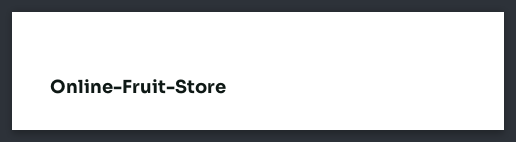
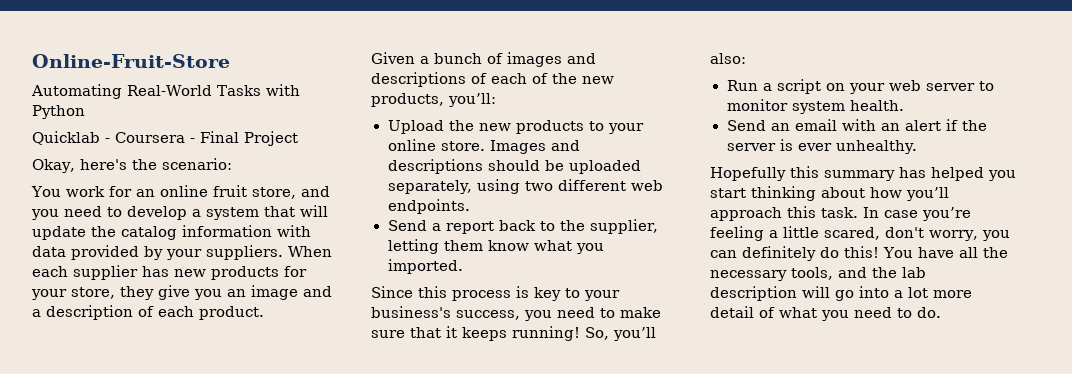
(226, 86) none -> [31,84,300,99] [32,105,85,119] [32,131,298,146] [32,158,232,173] [31,185,330,199] [31,205,328,220] [32,225,311,240] [32,245,332,260] [32,265,307,280] [31,285,332,300] [32,305,264,320] [371,52,596,67] [371,72,614,87] [371,93,496,107] [387,120,644,134] [387,139,580,154] [387,159,641,174] [387,179,664,194] [387,199,470,214] [387,219,659,234] [387,239,604,254] [387,259,463,274] [371,286,620,301] [371,306,661,321] [371,326,656,341] [710,53,746,64] [726,79,994,94] [726,99,904,114] [726,119,987,131] [726,139,918,154] [710,166,1016,181] [710,186,949,201] [710,206,971,221] [710,226,1010,241] [710,246,1008,261] [710,267,926,281] [710,286,972,301] [710,306,941,321] // Automating Real-World Tasks with Python // Quicklab - Coursera - Final Project // Okay, here's the scenario: // You work for an online fruit store, and you need to develop a system that will update the catalog information with data provided by your suppliers. When each supplier has new products for your store, they give you an image and a description of each product. // Given a bunch of images and descriptions of each of the new products, you’ll: // Upload the new products to your online store. Images and descriptions should be uploaded separately, using two different web endpoints. // Send a report back to the supplier, letting them know what you imported. // Since this process is key to your business's success, you need to make sure that it keeps running! So, you’ll also: // Run a script on your web server to monitor system health. // Send an email with an alert if the server is ever unhealthy. // Hopefully this summary has helped you start thinking about how you’ll approach this task. In case you’re feeling a little scared, don't worry, you can definitely do this! You have all the necessary tools, and the lab description will go into a lot more detail of what you need to do.

